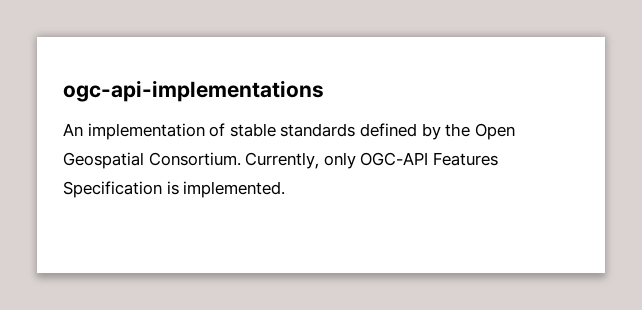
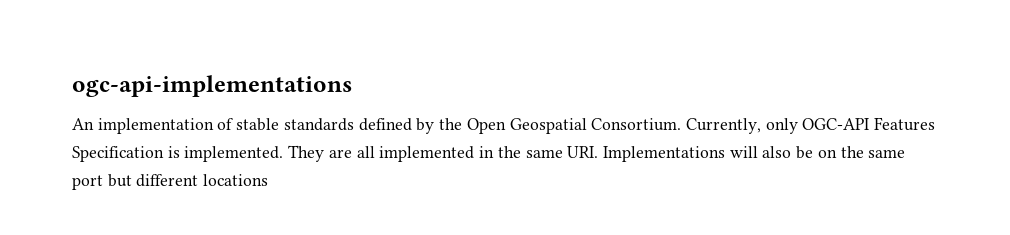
(286, 189) none -> [288,145,906,162] [72,174,269,190] They are all implemented in the same URI. Implementations will also be on the same port but different locations

